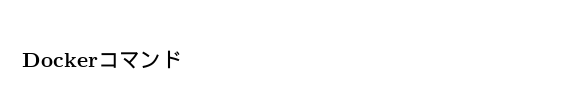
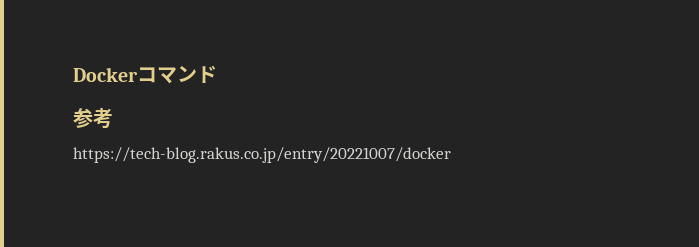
(182, 59) none -> [73,108,113,129] [73,147,451,163] // 参考 // https://tech-blog.rakus.co.jp/entry/20221007/docker

